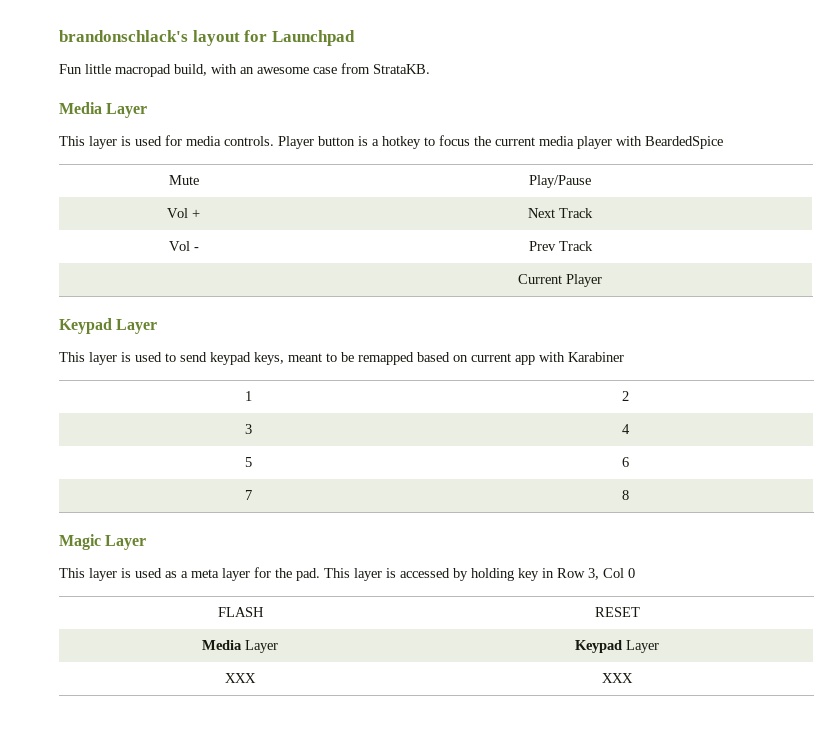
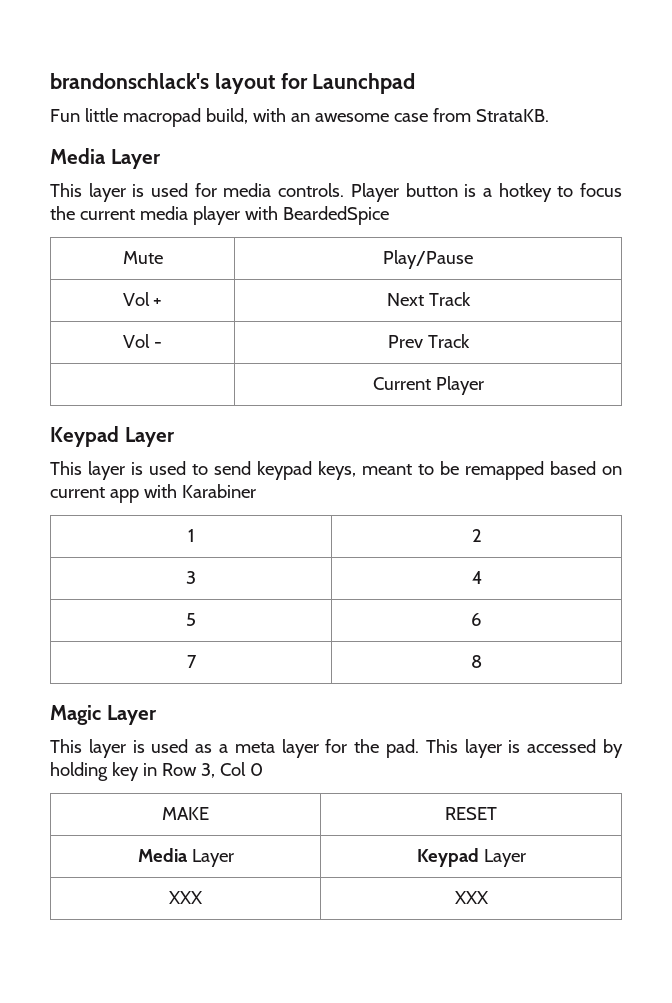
[217,607,264,617] FLASH -> [162,807,209,820] MAKE

